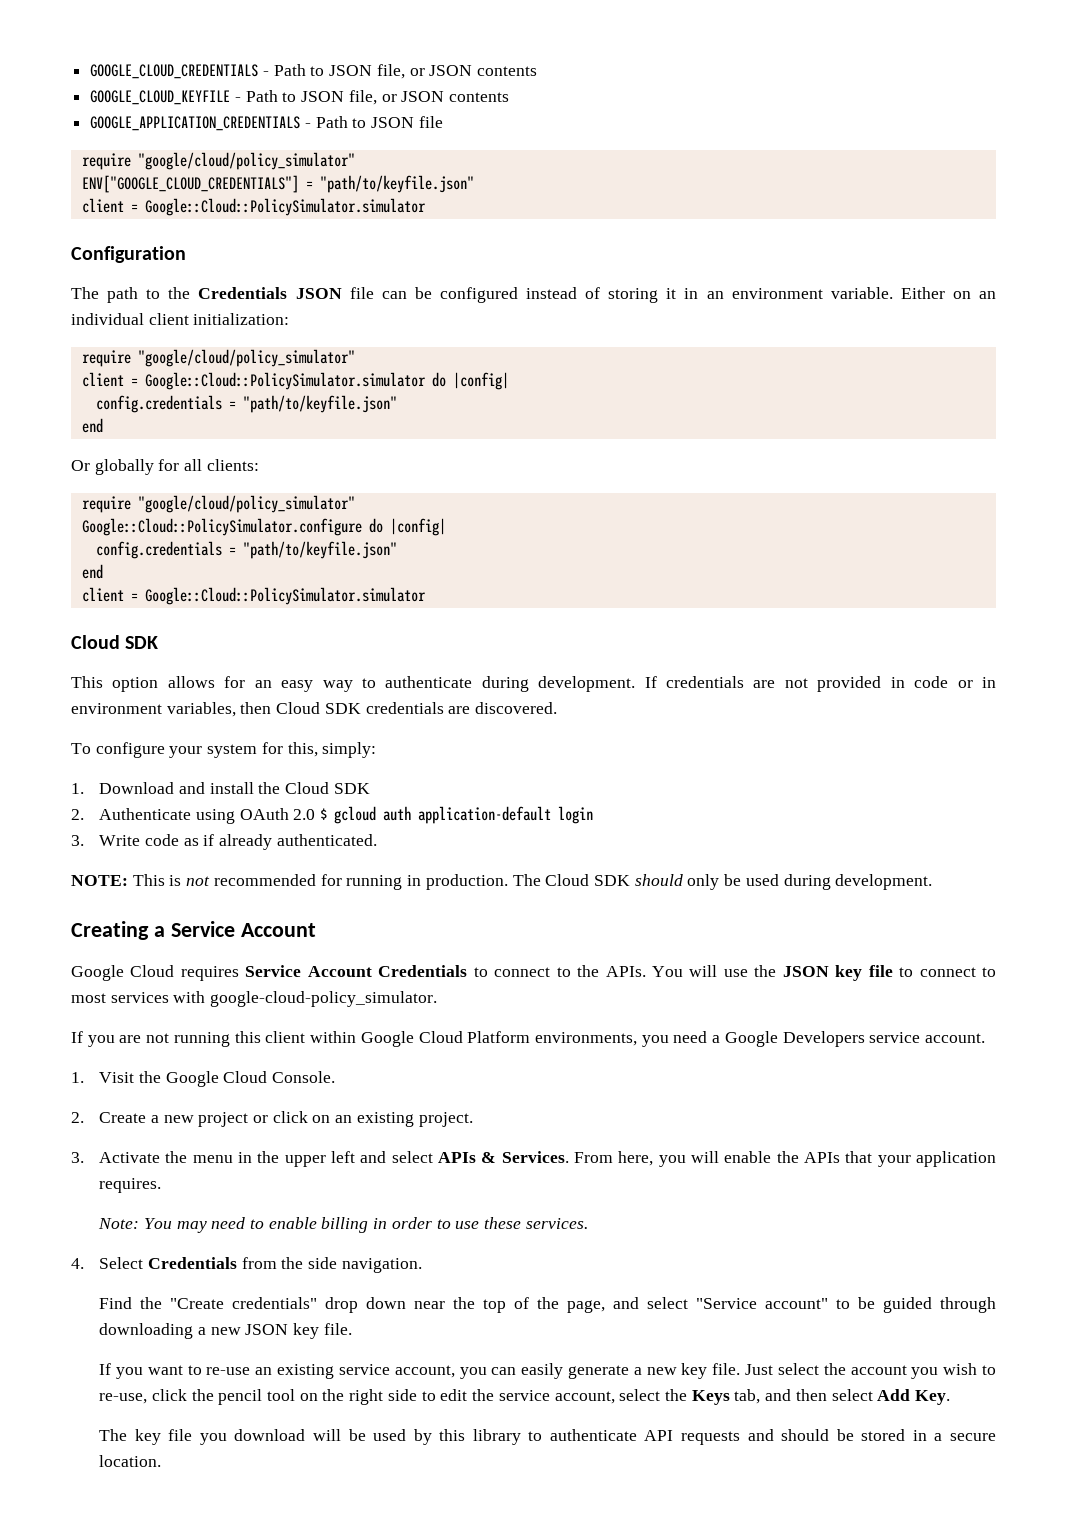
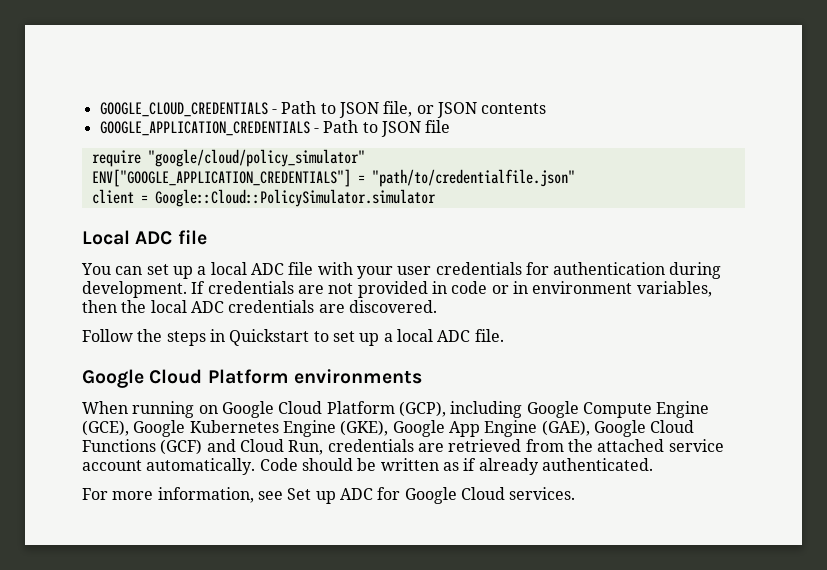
[90,90,510,105] // GOOGLE_CLOUD_KEYFILE - Path to JSON file, or JSON contents -> (547, 108) none
[81,175,474,193] [81,198,426,216] [71,246,186,263] [71,287,997,303] [71,313,290,325] [81,349,355,367] [81,372,509,390] [95,395,397,413] [81,418,103,433] [71,459,259,475] [81,495,355,513] [81,518,446,536] [95,541,397,559] [81,564,103,579] [81,587,426,605] [71,635,159,649] [71,676,473,692] ENV["GOOGLE_CLOUD_CREDENTIALS"] = "path/to/keyfile.json" // client = Google::Cloud::PolicySimulator.simulator // Configuration // The path to the Credentials JSON file can be configured instead of storing it in an environment variable. Either on an individual client initialization: // require "google/cloud/policy_simulator" // client = Google::Cloud::PolicySimulator.simulator do |config| // config.credentials = "path/to/keyfile.json" // end // Or globally for all clients: // require "google/cloud/policy_simulator" // Google::Cloud::PolicySimulator.configure do |config| // config.credentials = "path/to/keyfile.json" // end // client = Google::Cloud::PolicySimulator.simulator // Cloud SDK // This option allows for an easy way to authenticate -> [91,169,575,187] [91,189,436,207] [82,230,207,245] [81,262,666,279] ENV["GOOGLE_APPLICATION_CREDENTIALS"] = "path/to/credentialfile.json" // client = Google::Cloud::PolicySimulator.simulator // Local ADC file // You can set up a local ADC file with your user credentials for authentication
[276,702,361,714] Cloud SDK -> [121,300,224,313] the local ADC
[71,742,377,758] [71,782,370,794] [71,806,594,824] [71,834,377,850] [71,874,933,890] [71,921,316,940] [71,965,997,981] [71,991,438,1007] [71,1031,986,1047] [71,1071,336,1087] [71,1111,473,1127] [71,1151,996,1167] [99,1178,162,1193] [98,1217,588,1233] [71,1257,422,1273] [99,1297,996,1313] [99,1323,352,1339] [99,1363,997,1379] [99,1389,951,1405] [99,1429,997,1445] [99,1455,162,1467] To configure your system for this, simply: // 1. Download and install the Cloud SDK // 2. Authenticate using OAuth 2.0 $ gcloud auth application-default login // 3. Write code as if already authenticated. // NOTE: This is not recommended for running in production. The Cloud SDK should only be used during development. // Creating a Service Account // Google Cloud requires Service Account Credentials to connect to the APIs. You will use the JSON key file to connect to most services with google-cloud-policy_simulator. // If you are not running this client within Google Cloud Platform environments, you need a Google Developers service account. // 1. Visit the Google Cloud Console. // 2. Create a new project or click on an existing project. // 3. Activate the menu in the upper left and select APIs & Services. From here, you will enable the APIs that your application requires. // Note: You may need to enable billing in order to use these services. // 4. Select Credentials from the side navigation. // Find the "Create credentials" drop down near the top of the page, and select "Service account" to be guided through downloading a new JSON key file. // If you want to re-use an existing service account, you can easily generate a new key file. Just select the account you wish to re-use, click the pencil tool on the right side to edit the service account, select the Keys tab, and then select Add Key. // The key file you download will be used by this library to authenticate API requests and should be stored in a secure location. -> [82,329,504,346] [82,369,422,388] [82,401,710,418] [82,420,695,437] [82,439,724,455] [82,458,653,475] [82,487,576,504] Follow the steps in Quickstart to set up a local ADC file. // Google Cloud Platform environments // When running on Google Cloud Platform (GCP), including Google Compute Engine (GCE), Google Kubernetes Engine (GKE), Google App Engine (GAE), Google Cloud Functions (GCF) and Cloud Run, credentials are retrieved from the attached service account automatically. Code should be written as if already authenticated. // For more information, see Set up ADC for Google Cloud services.

